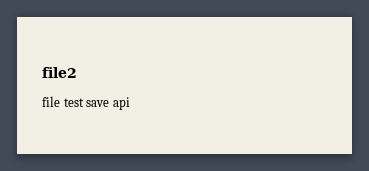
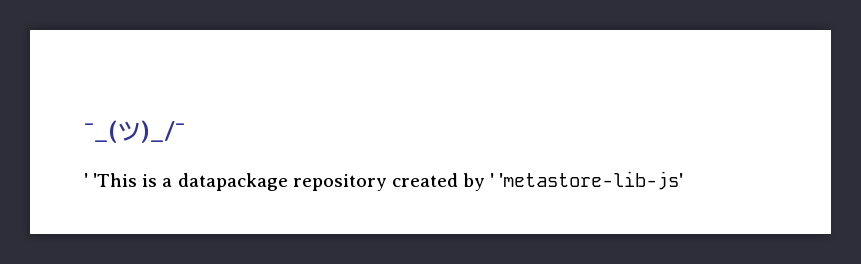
[42,67,77,78] [42,96,130,110] file2 // file test save api -> [84,120,185,143] [84,171,684,191] ¯_(ツ)_/¯ // ' 'This is a datapackage repository created by ' 'metastore-lib-js'

